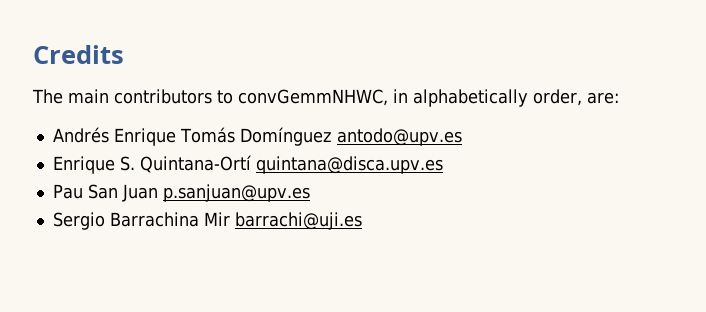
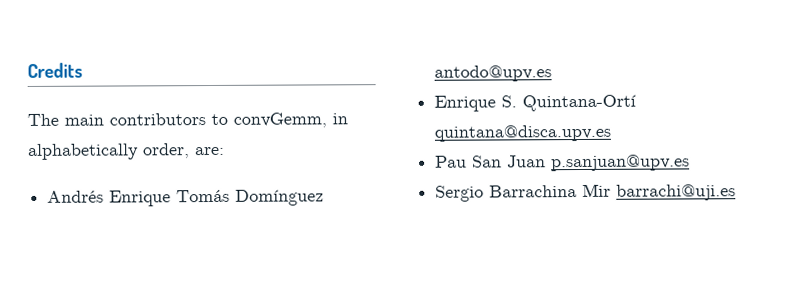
[238,89,388,106] convGemmNHWC, -> [233,112,327,128] convGemm,

